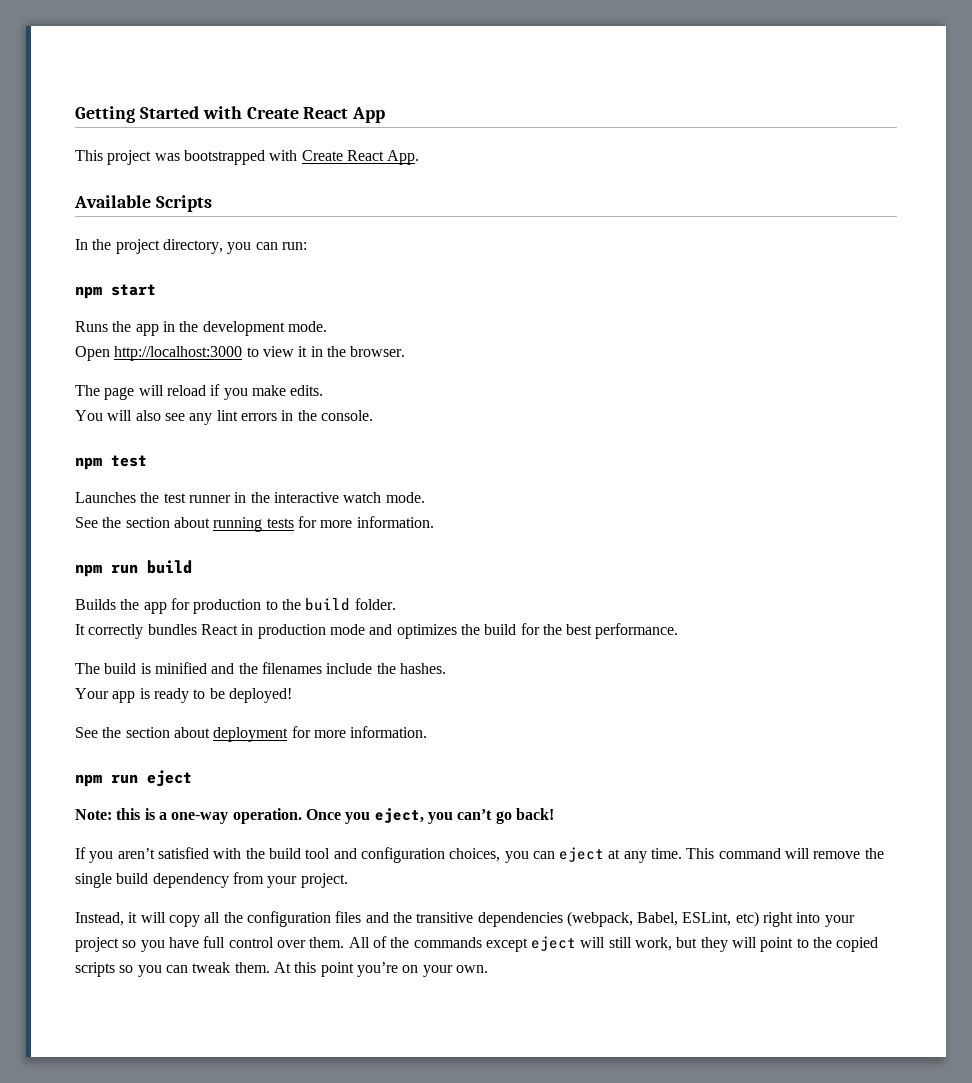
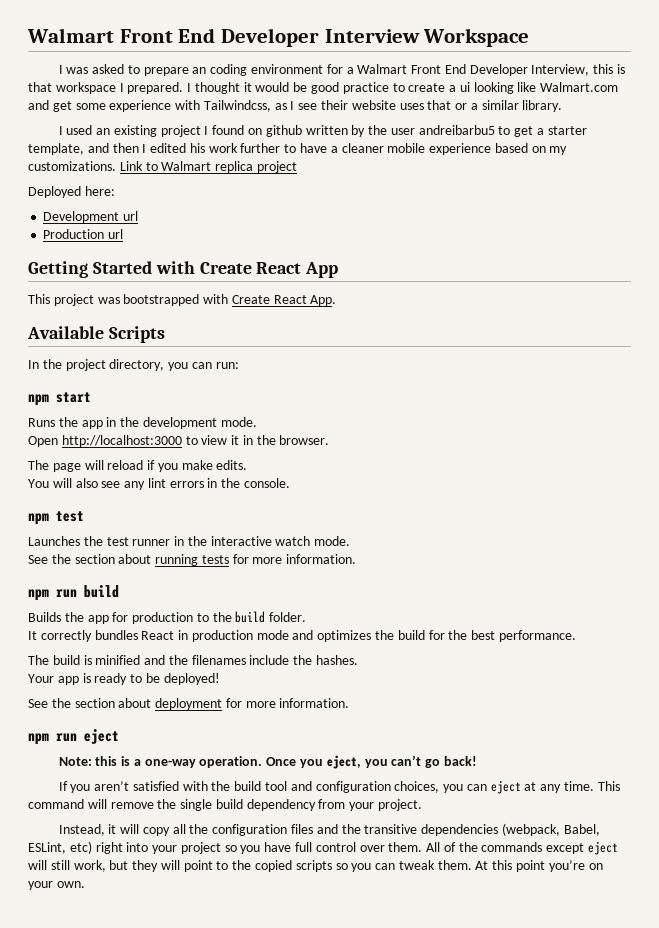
(75, 114) none -> [27,28,530,47] [58,64,626,76] [28,82,619,94] [28,100,563,112] [58,125,587,137] [28,143,568,155] [28,161,297,173] [28,186,115,198] [43,211,139,223] [43,229,124,239] Walmart Front End Developer Interview Workspace // I was asked to prepare an coding environment for a Walmart Front End Developer Interview, this is that workspace I prepared. I thought it would be good practice to create a ui looking like Walmart.com and get some experience with Tailwindcss, as I see their website uses that or a similar library. // I used an existing project I found on github written by the user andreibarbu5 to get a starter template, and then I edited his work further to have a cleaner mobile experience based on my customizations. Link to Walmart replica project // Deployed here: // Development url // Production url //

